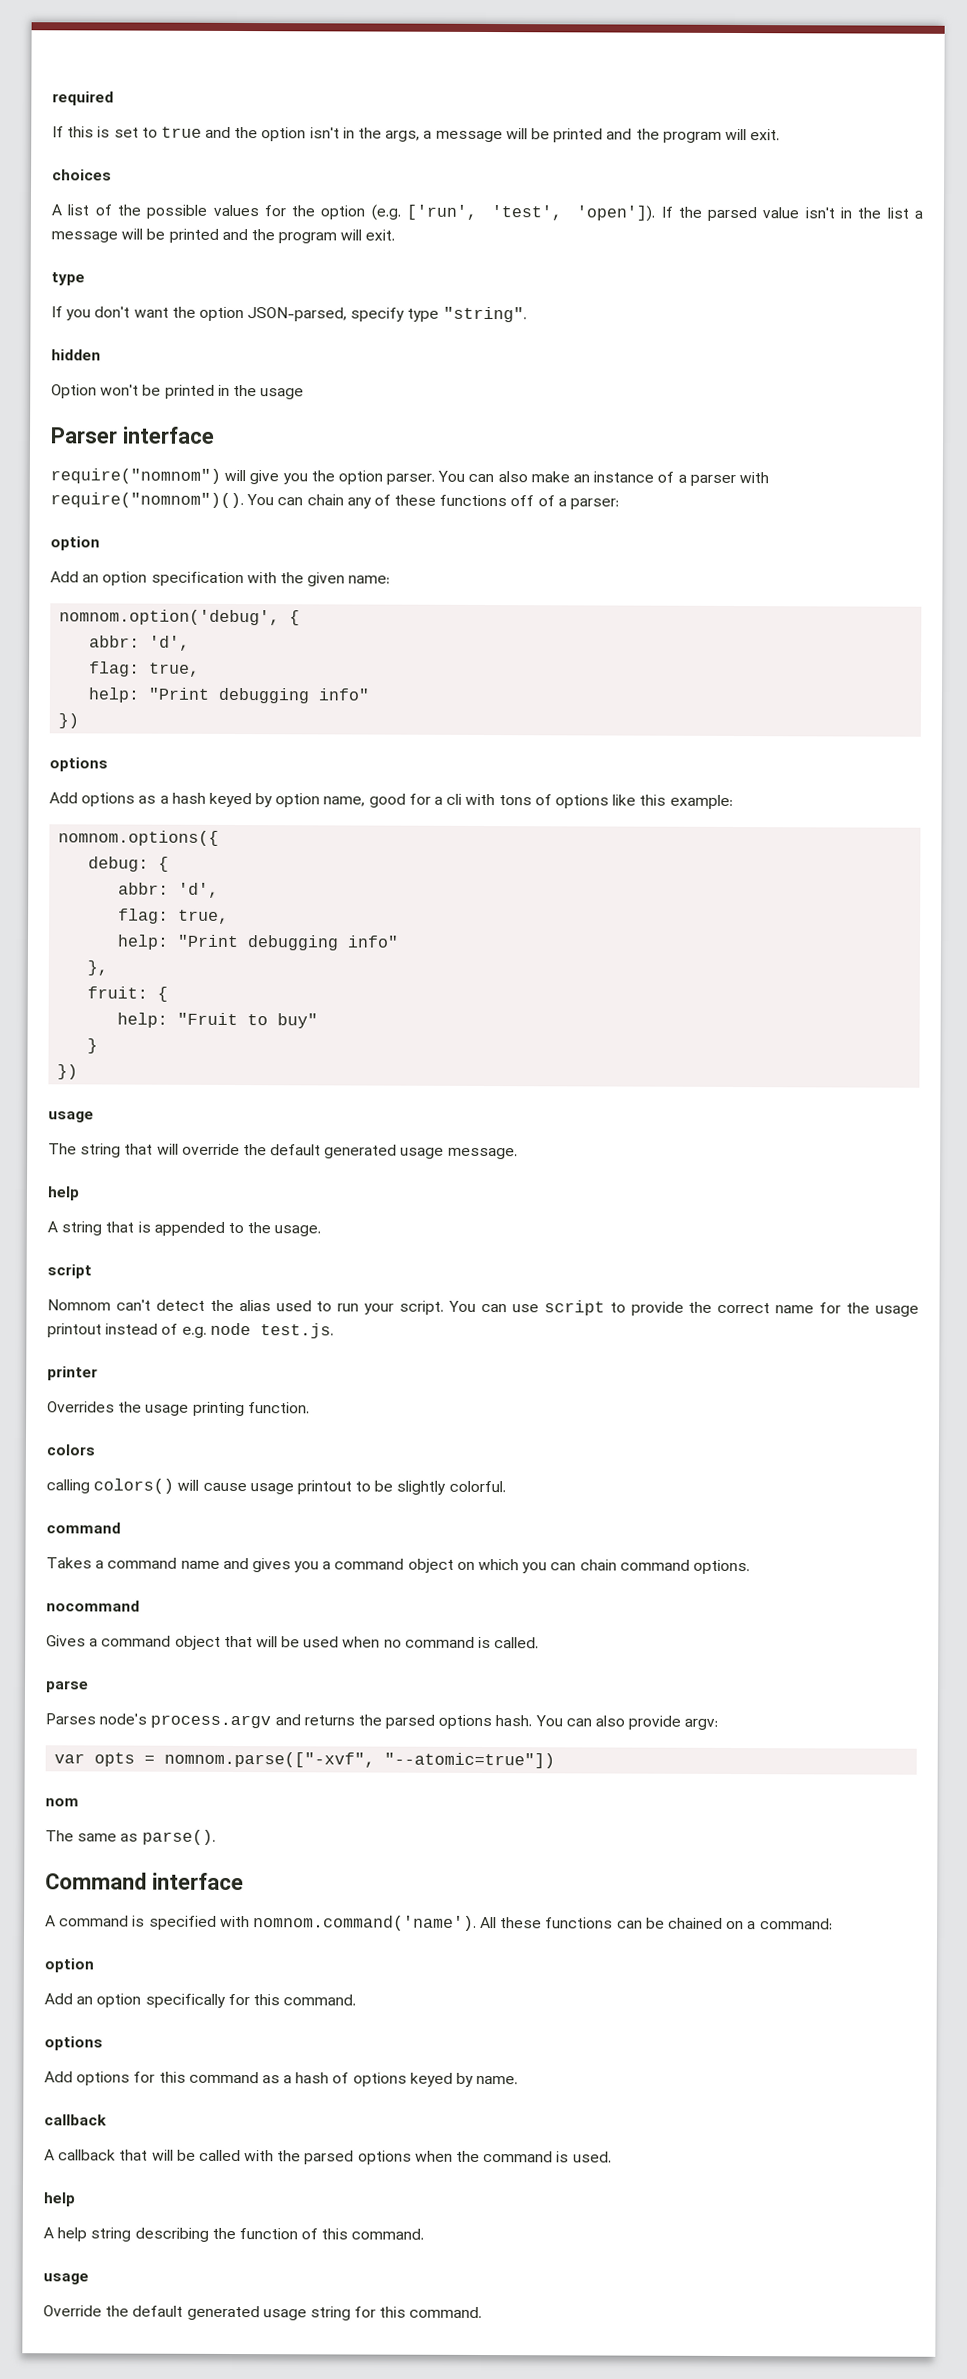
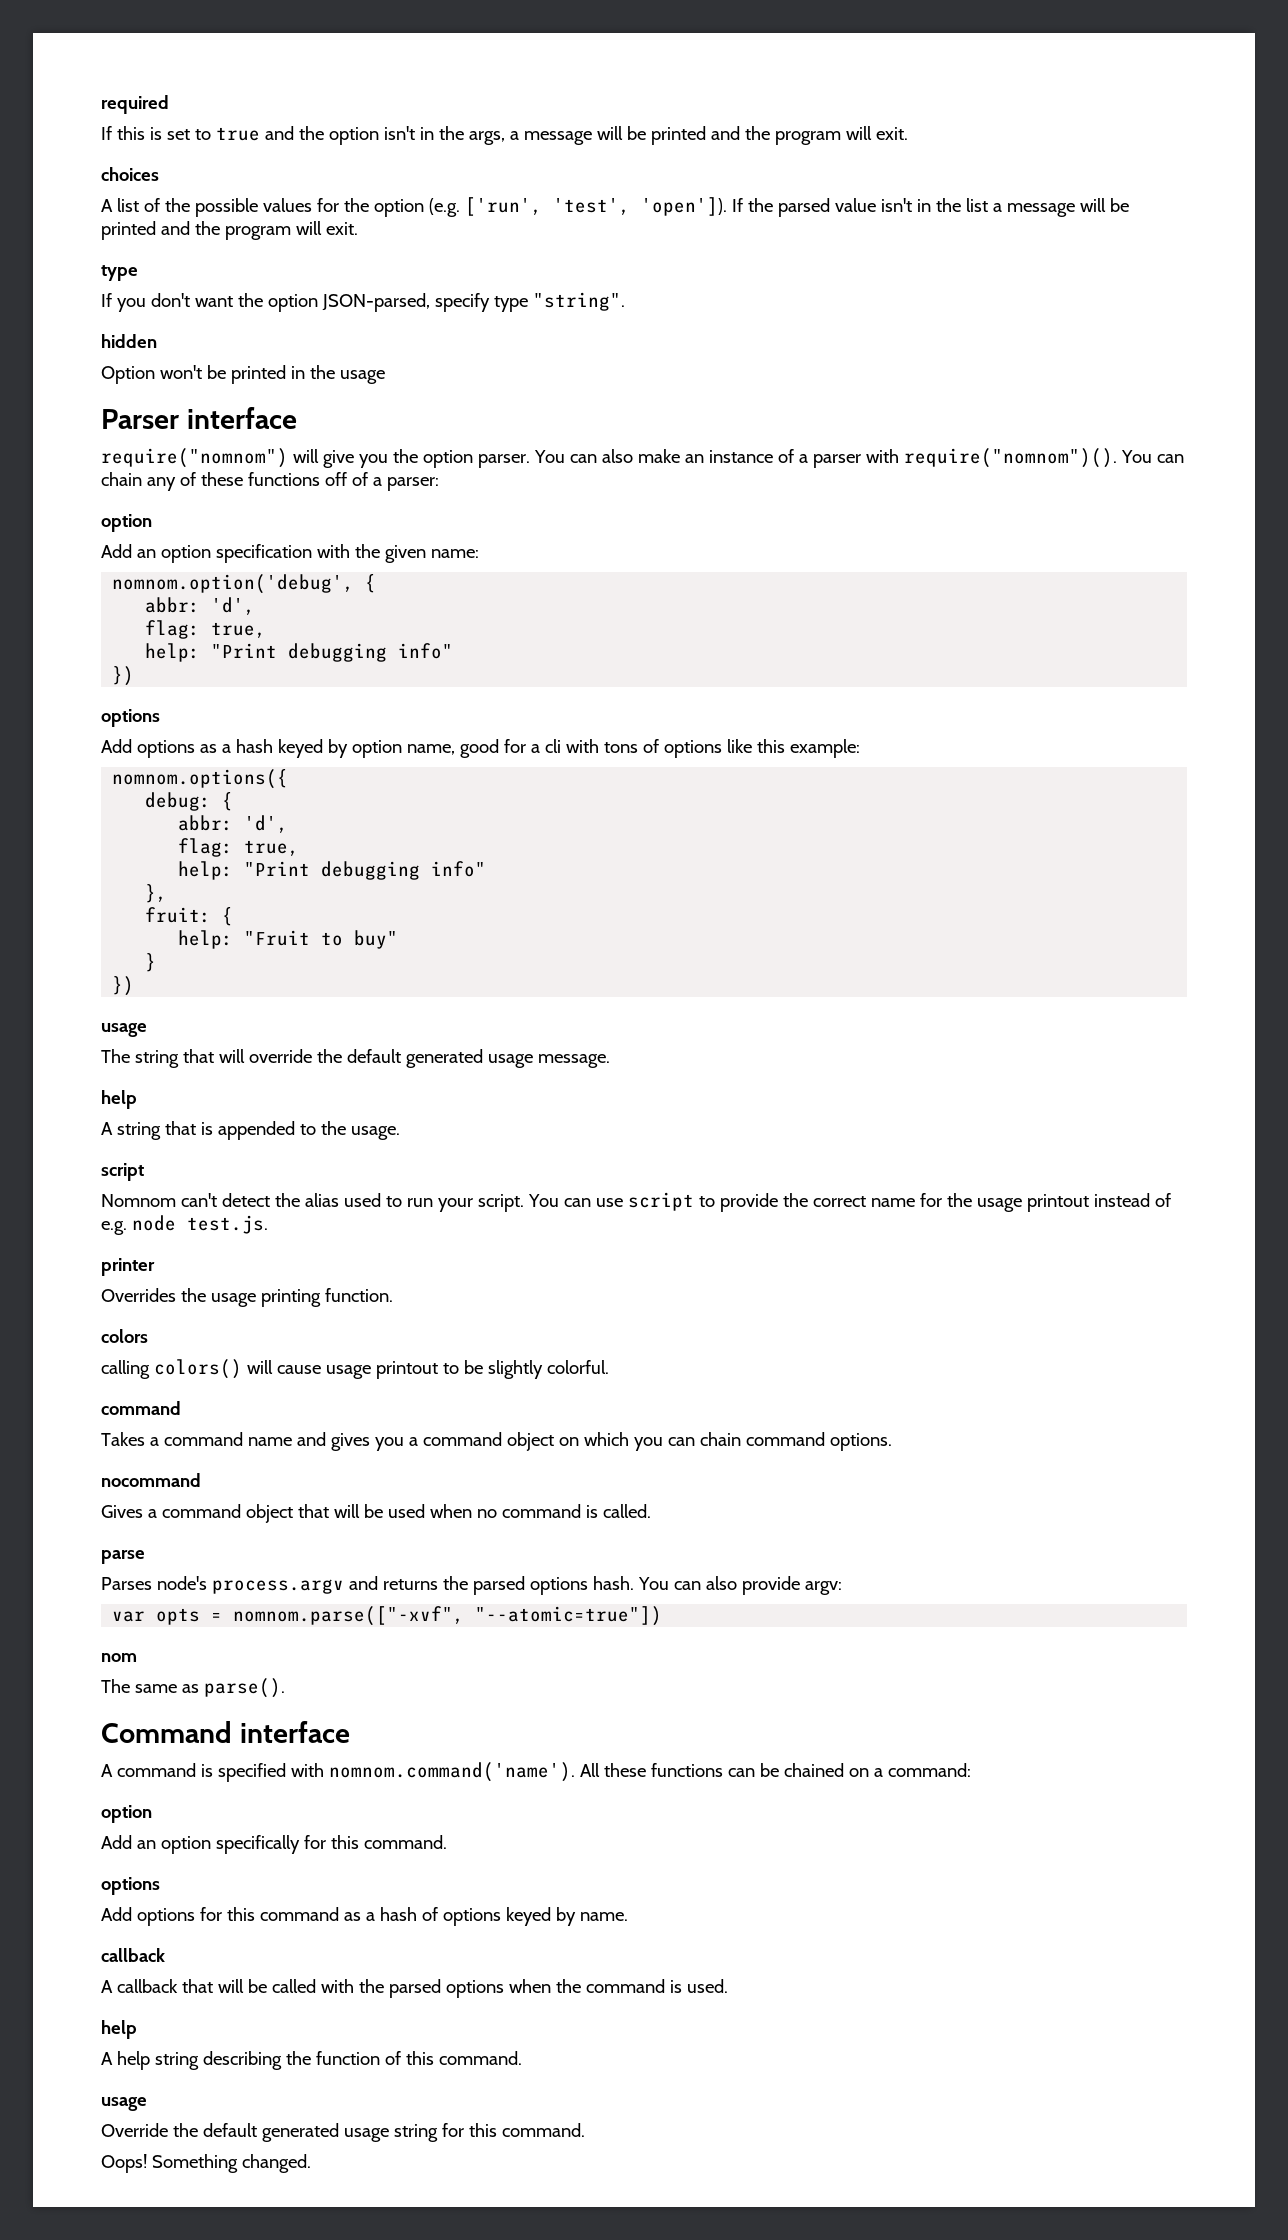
(483, 2312) none -> [101,2154,311,2173] // Oops! Something changed.

